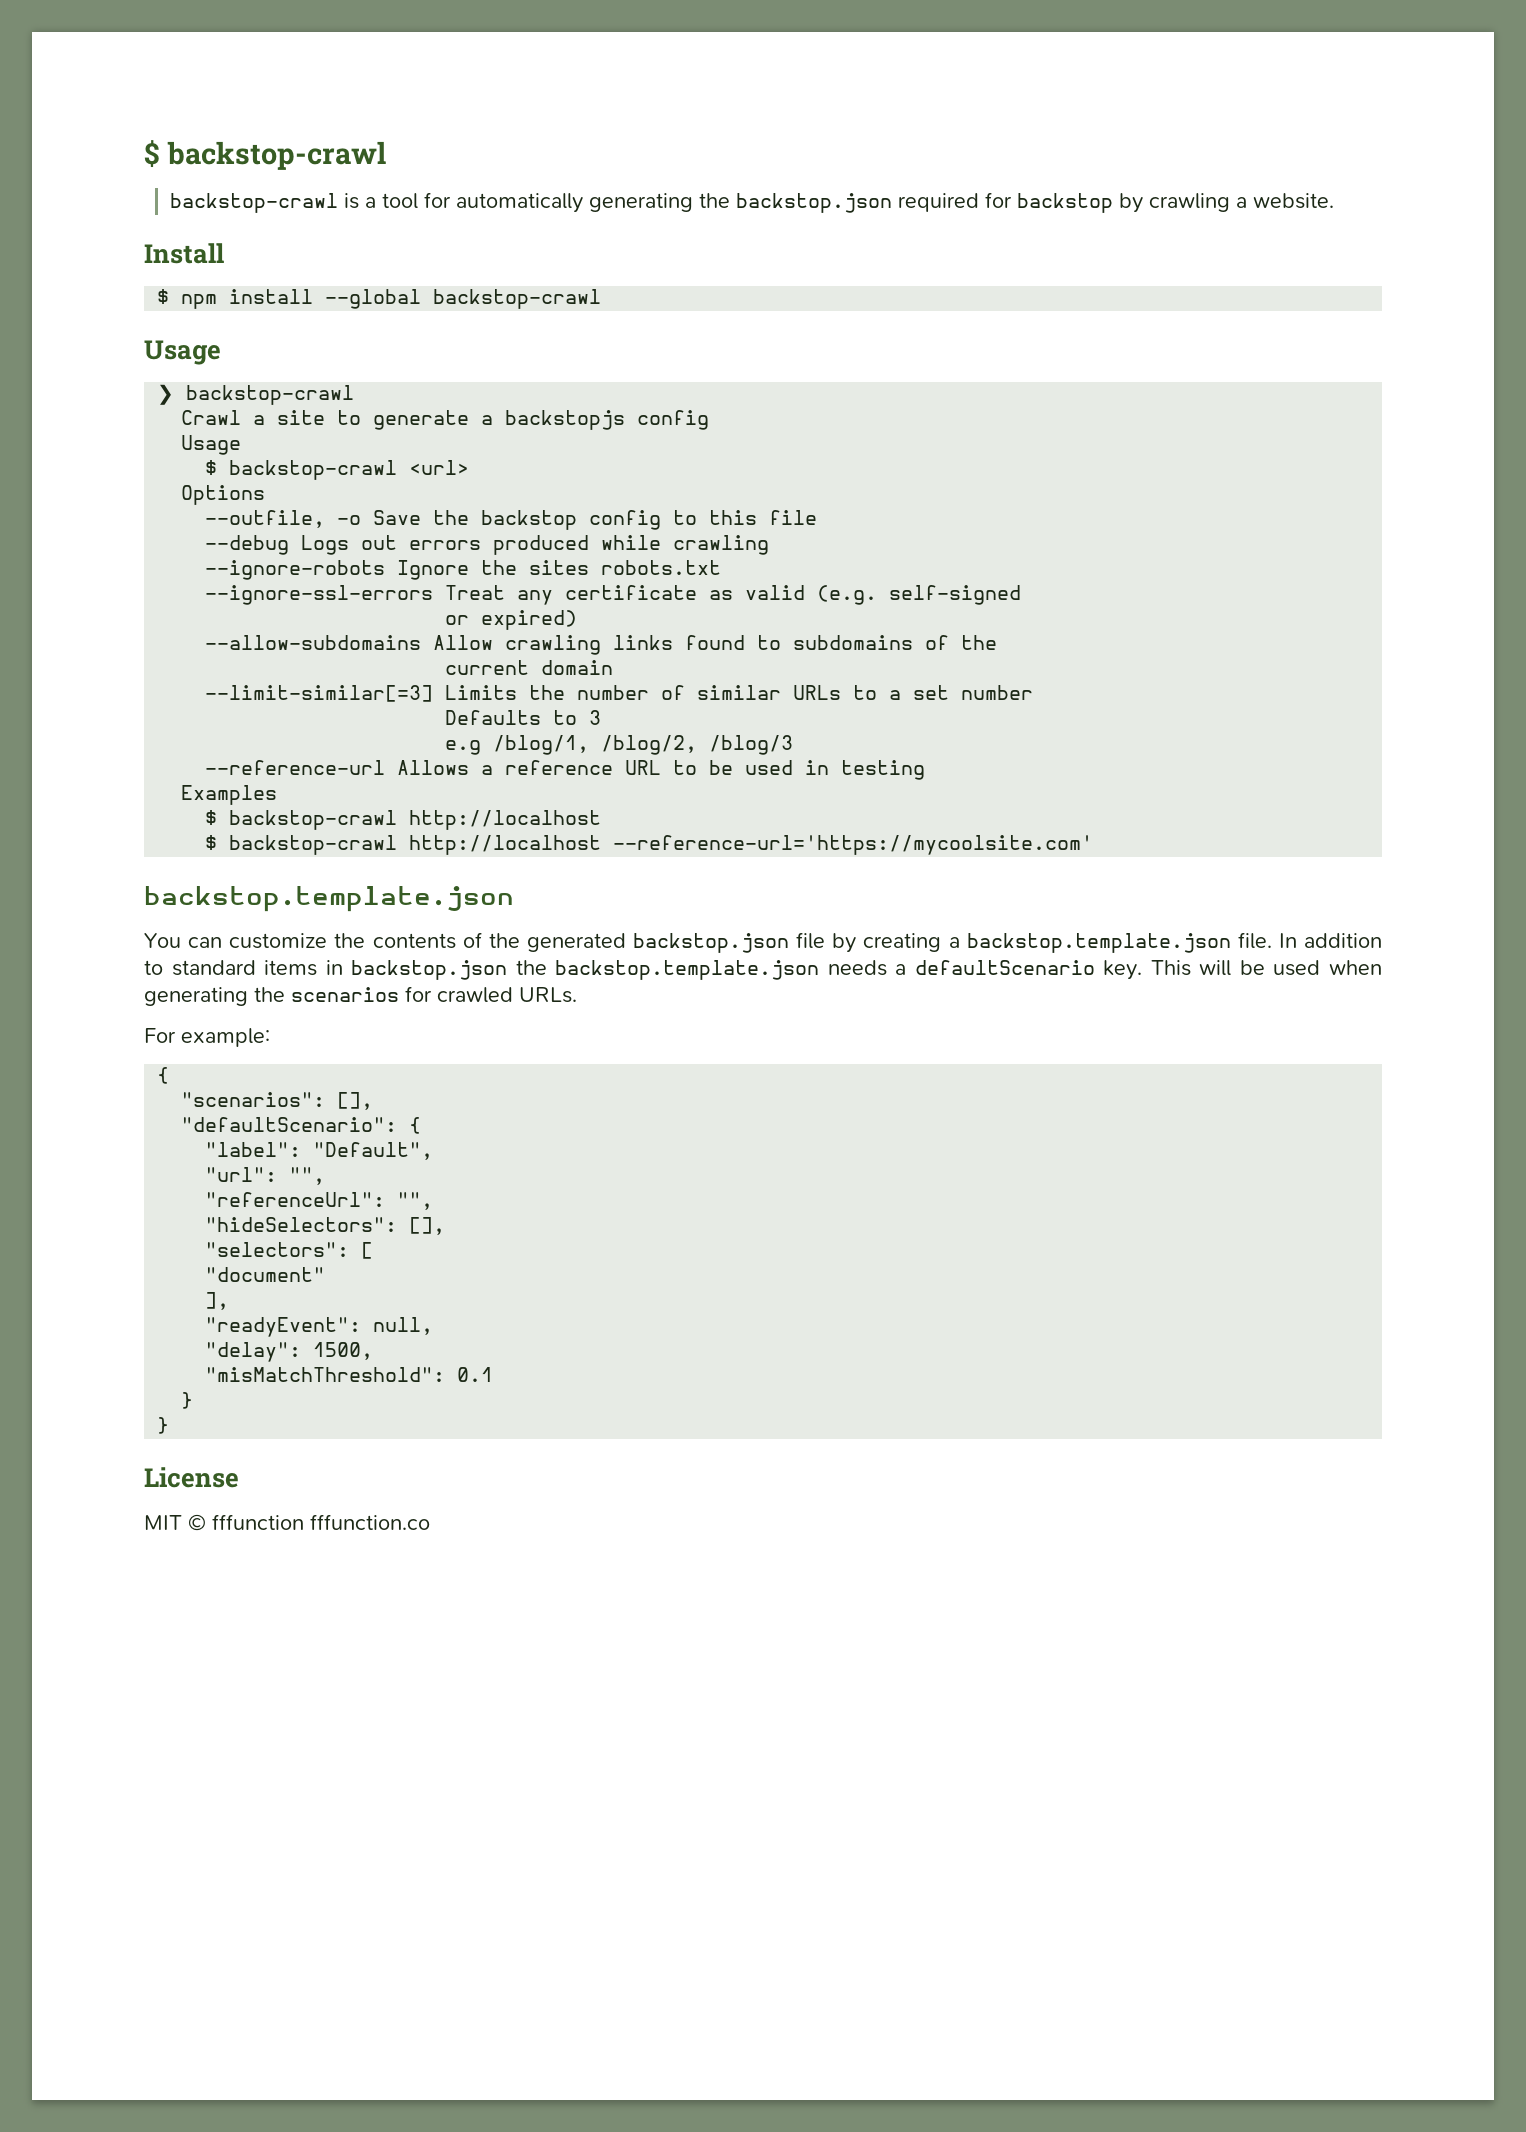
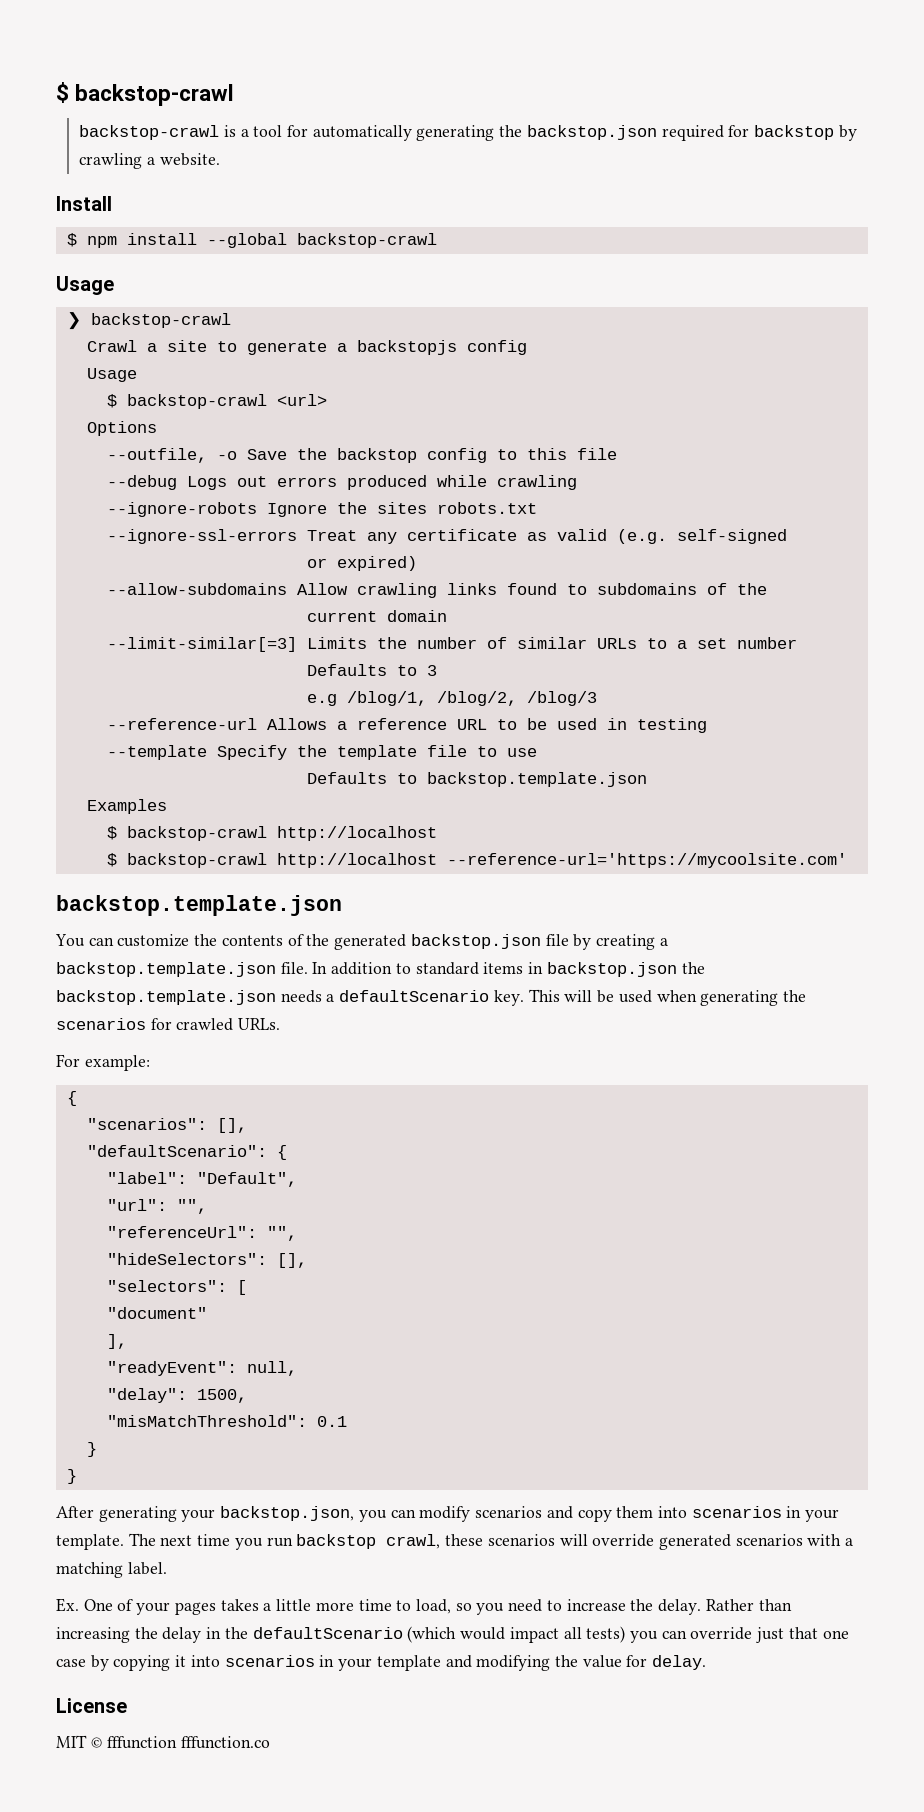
(926, 770) none -> [106,745,537,760] [306,772,647,787] // --template Specify the template file to use // Defaults to backstop.template.json
(170, 1425) none -> [56,1506,840,1522] [56,1533,854,1550] [56,1562,167,1578] [56,1598,792,1615] [56,1626,849,1643] [56,1655,707,1671] // After generating your backstop.json, you can modify scenarios and copy them into scenarios in your template. The next time you run backstop crawl, these scenarios will override generated scenarios with a matching label. // Ex. One of your pages takes a little more time to load, so you need to increase the delay. Rather than increasing the delay in the defaultScenario (which would impact all tests) you can override just that one case by copying it into scenarios in your template and modifying the value for delay.

